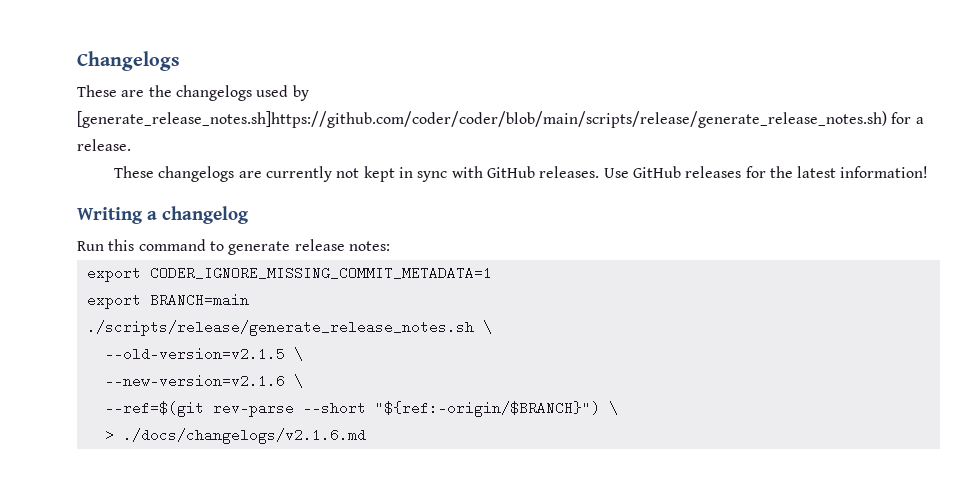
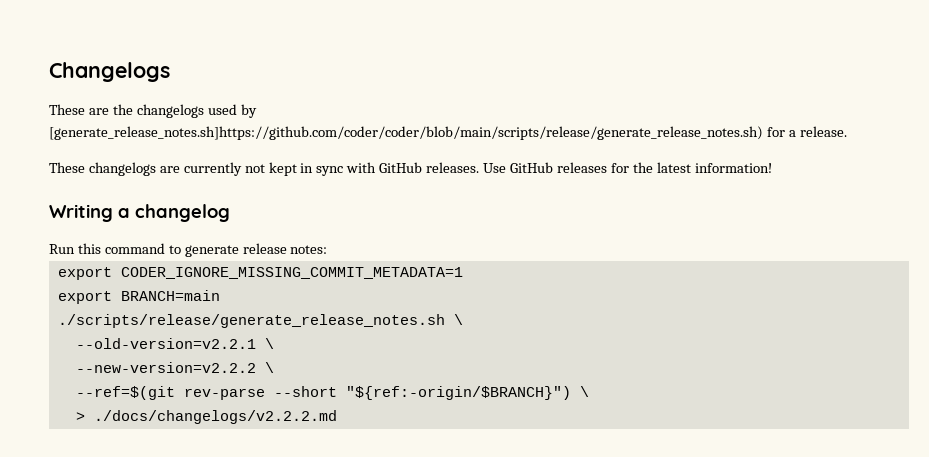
[104,347,303,361] [104,374,285,388] --old-version=v2.1.5 \ // --new-version=v2.1.6 -> [75,338,274,349] [75,362,256,373] --old-version=v2.2.1 \ // --new-version=v2.2.2
[122,428,366,444] ./docs/changelogs/v2.1.6.md -> [93,410,337,424] ./docs/changelogs/v2.2.2.md

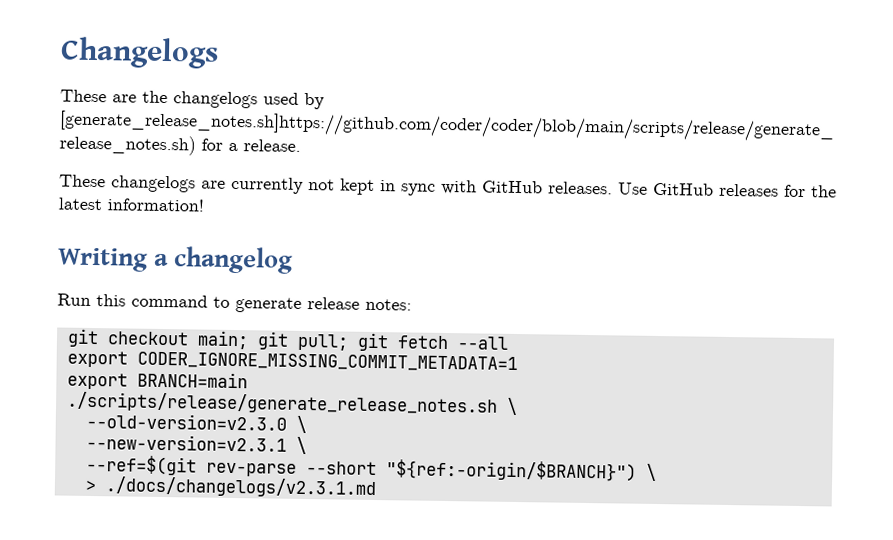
(328, 249) none -> [66,328,509,352] // git checkout main; git pull; git fetch --all
[75,338,274,349] [75,362,256,373] --old-version=v2.2.1 \ // --new-version=v2.2.2 -> [85,412,307,434] [85,433,287,452] --old-version=v2.3.0 \ // --new-version=v2.3.1
[93,410,337,424] ./docs/changelogs/v2.2.2.md -> [104,476,377,499] ./docs/changelogs/v2.3.1.md

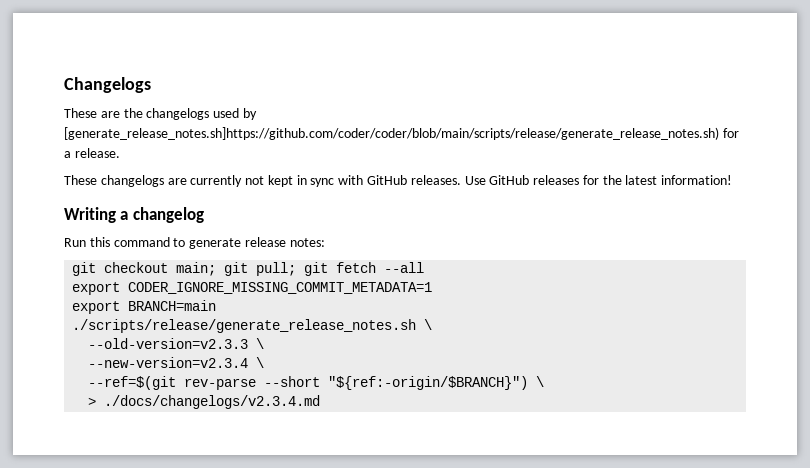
[85,412,307,434] [85,433,287,452] --old-version=v2.3.0 \ // --new-version=v2.3.1 -> [88,338,265,349] [88,357,249,368] --old-version=v2.3.3 \ // --new-version=v2.3.4
[104,476,377,499] ./docs/changelogs/v2.3.1.md -> [104,395,321,409] ./docs/changelogs/v2.3.4.md

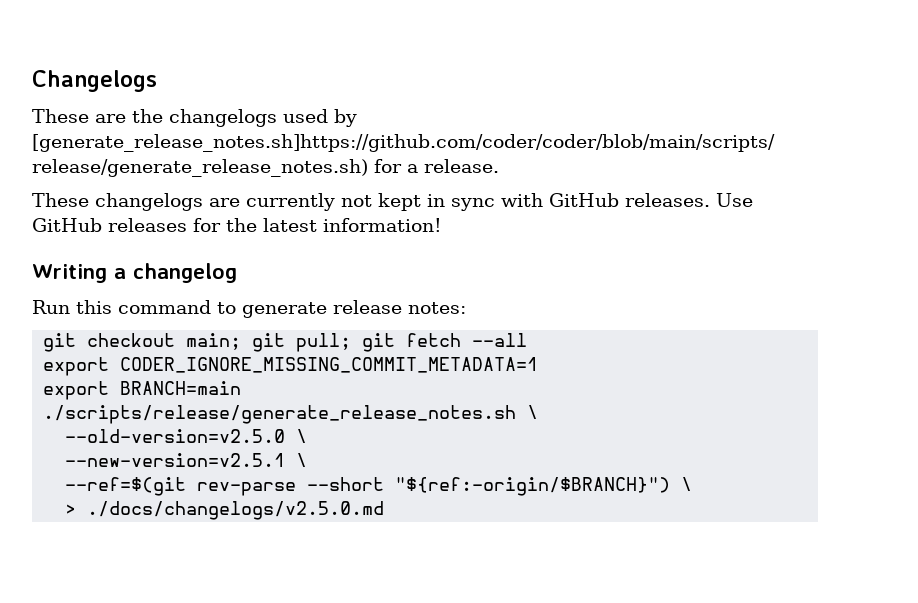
[88,338,265,349] [88,357,249,368] --old-version=v2.3.3 \ // --new-version=v2.3.4 -> [65,429,308,443] [65,453,286,467] --old-version=v2.5.0 \ // --new-version=v2.5.1
[104,395,321,409] ./docs/changelogs/v2.3.4.md -> [87,501,385,520] ./docs/changelogs/v2.5.0.md

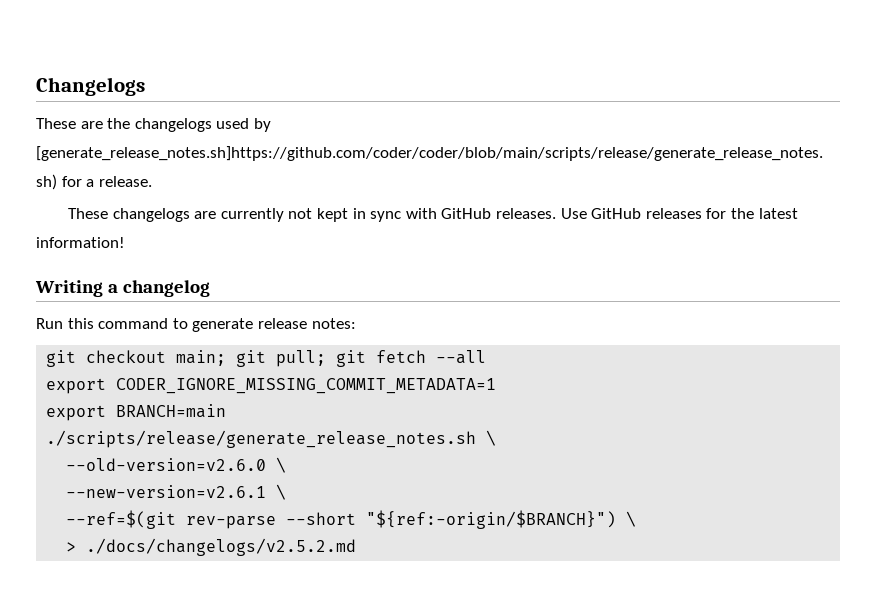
[65,429,308,443] [65,453,286,467] --old-version=v2.5.0 \ // --new-version=v2.5.1 -> [66,457,287,473] [66,485,267,498] --old-version=v2.6.0 \ // --new-version=v2.6.1
[87,501,385,520] ./docs/changelogs/v2.5.0.md -> [86,538,357,556] ./docs/changelogs/v2.5.2.md

